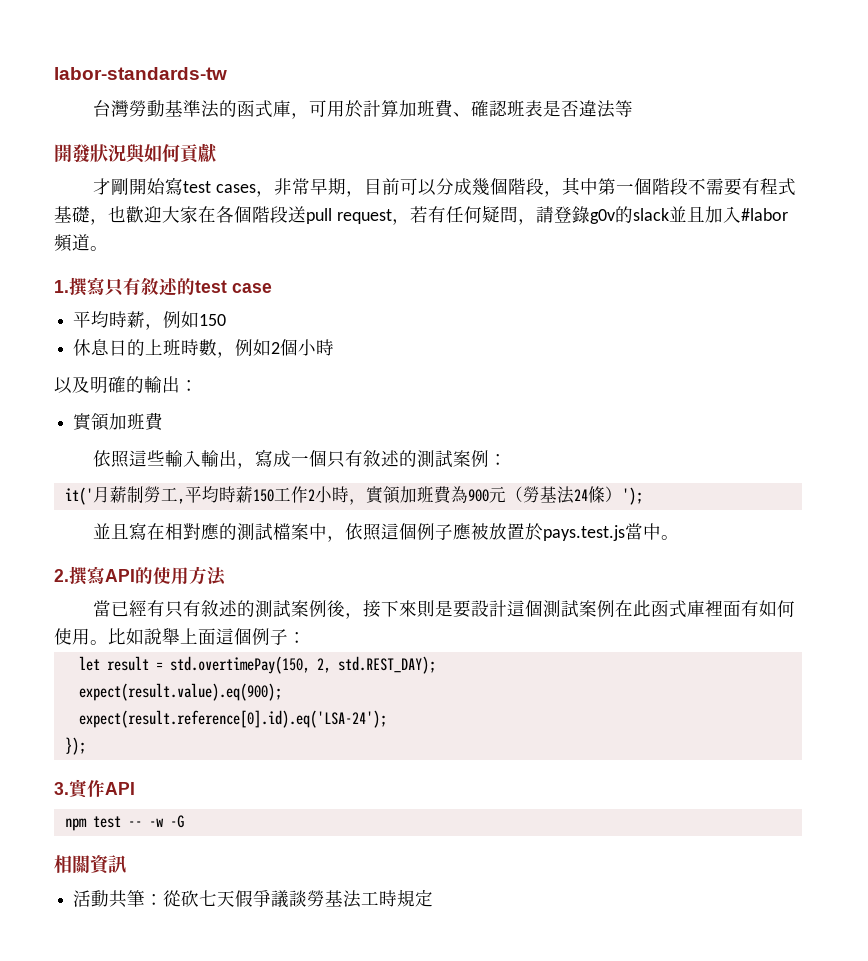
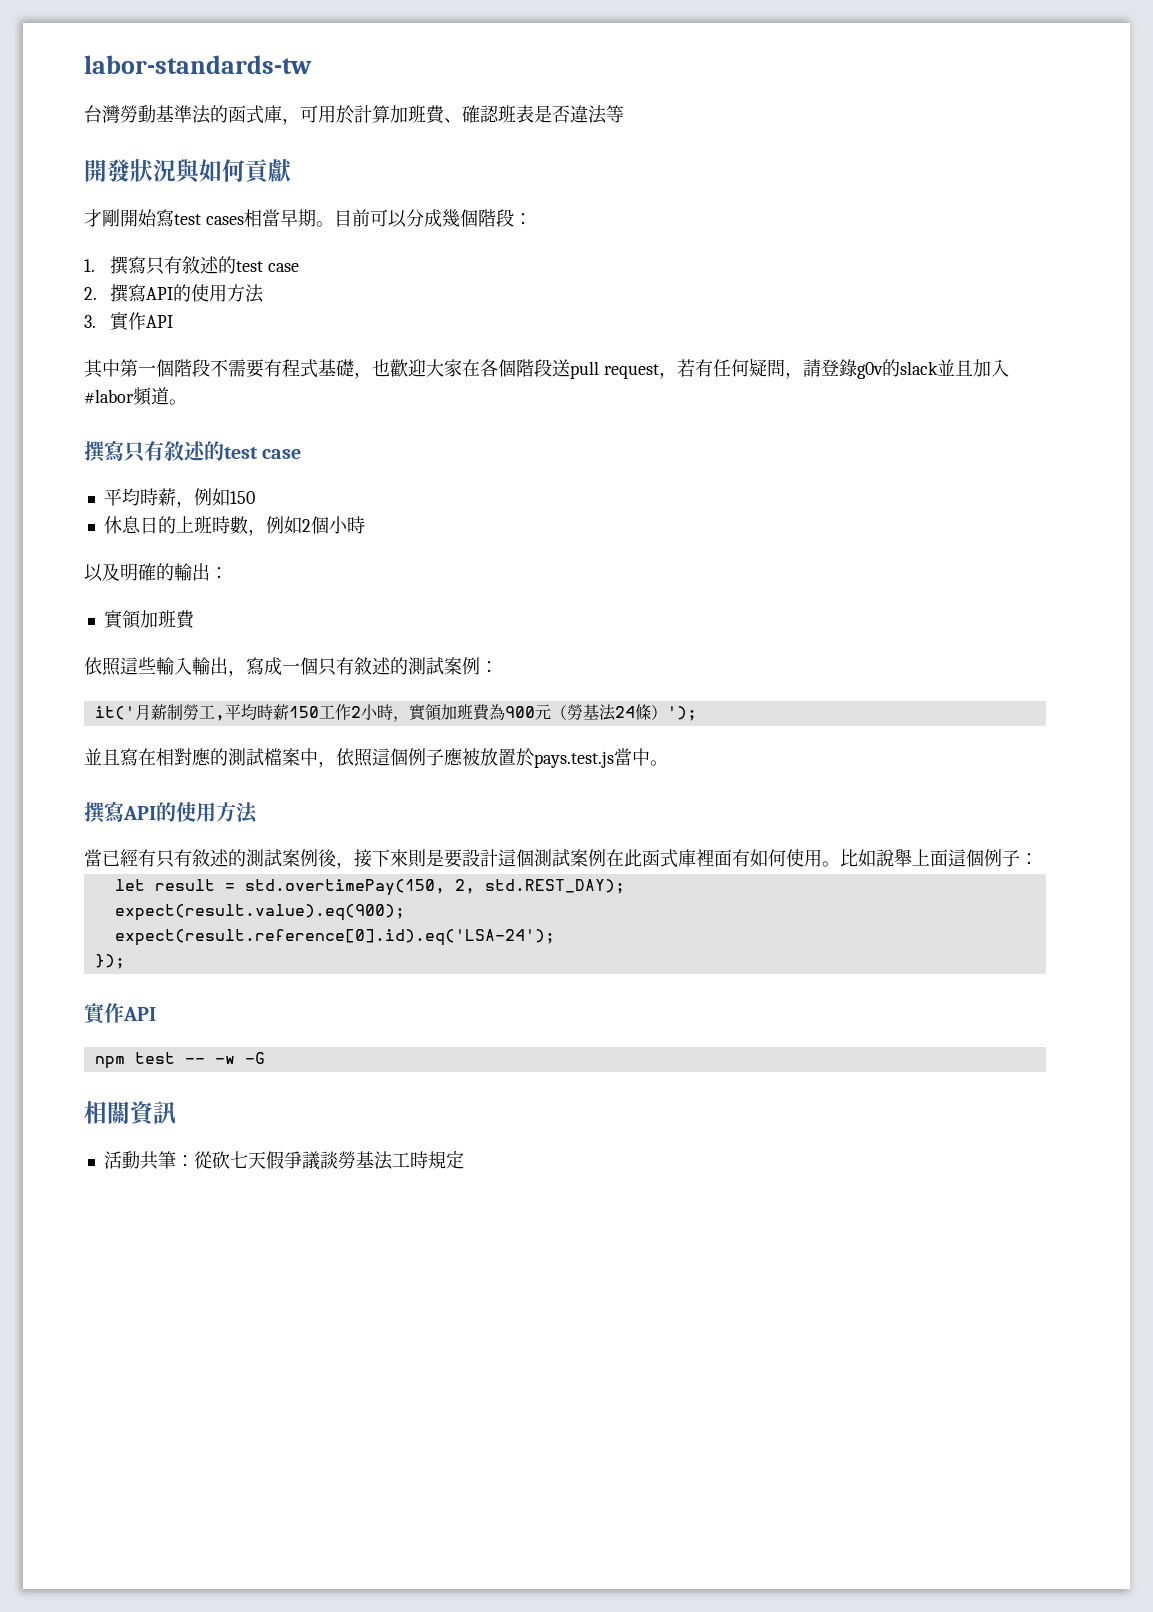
[255,178,364,197] ，非常早期， -> [243,209,334,227] 相當早期。
[543,191,562,197] ， -> [513,213,532,225] [84,256,299,275] [84,284,264,303] [84,312,173,331] ： // 1.撰寫只有敘述的test case // 2.撰寫API的使用方法 // 3.實作API //
[54,280,69,293] 1. -> (187, 402) none
[54,569,69,582] 2. -> (668, 763) none
[54,782,69,795] 3. -> (125, 961) none

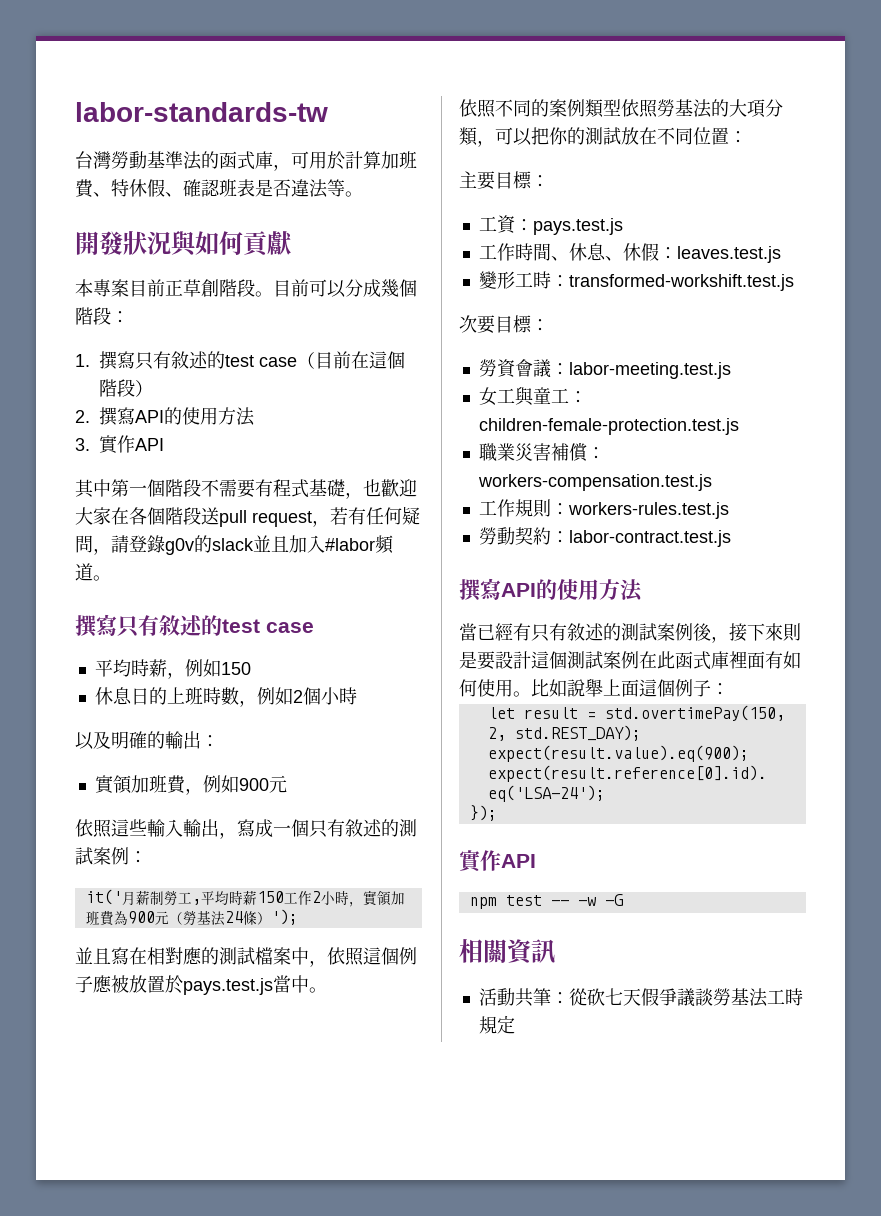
(462, 120) none -> [111,179,183,197] 特休假、
(624, 114) none -> [345,191,363,197] 。
[84,209,316,227] 才剛開始寫test cases相當早期 -> [75,279,255,297] 本專案目前正草創階段
(299, 267) none -> [297,351,405,369] [99,379,153,397] （目前在這個階段）
(195, 619) none -> [184,775,287,795] ，例如900元
(668, 763) none -> [459,99,783,118] [459,127,747,147] [459,171,549,190] [478,215,623,235] [478,243,781,263] [478,271,794,291] [459,315,549,334] [478,359,731,379] [478,386,587,406] [478,418,739,435] [478,442,605,462] [477,474,712,491] [478,499,729,519] [478,527,731,547] // 依照不同的案例類型依照勞基法的大項分類，可以把你的測試放在不同位置： // 主要目標： // 工資：pays.test.js // 工作時間、休息、休假：leaves.test.js // 變形工時：transformed-workshift.test.js // 次要目標： // 勞資會議：labor-meeting.test.js // 女工與童工：children-female-protection.test.js // 職業災害補償：workers-compensation.test.js // 工作規則：workers-rules.test.js // 勞動契約：labor-contract.test.js

